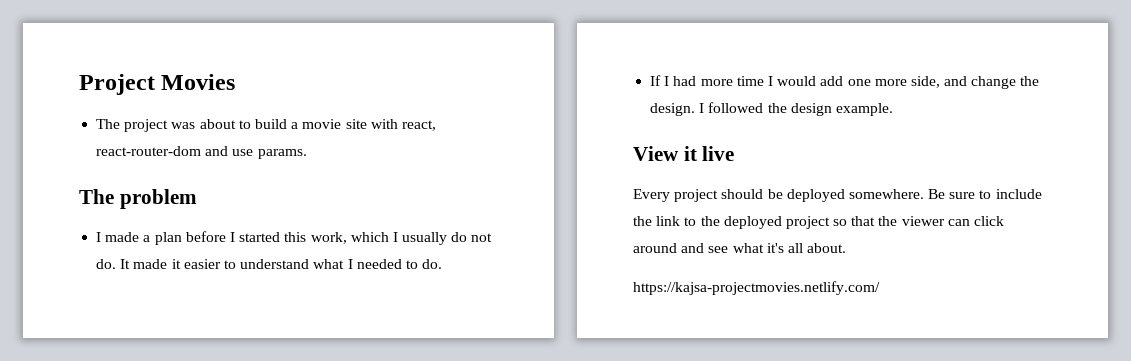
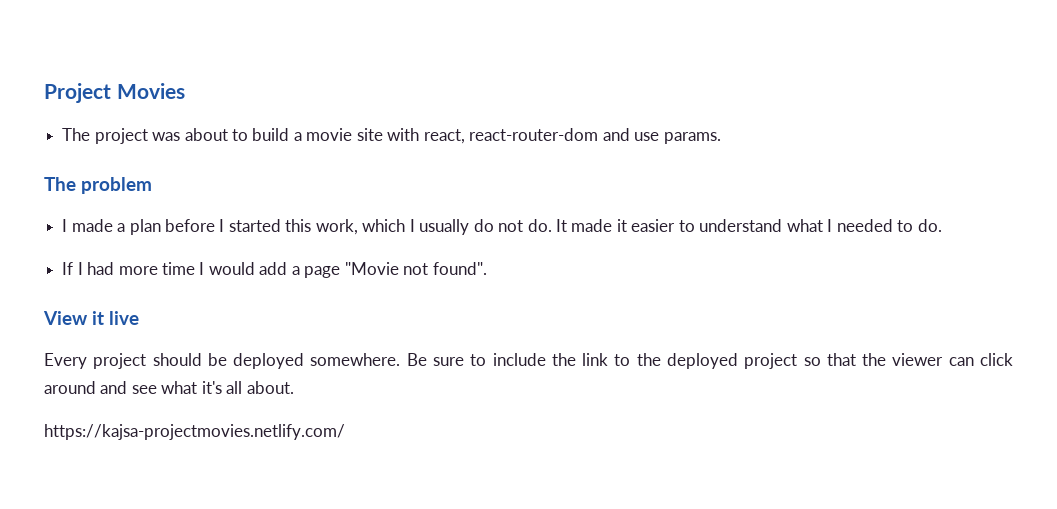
[847,76,1040,89] [650,102,893,116] one more side, and change the design. I followed the design example. -> [291,262,487,278] a page "Movie not found".

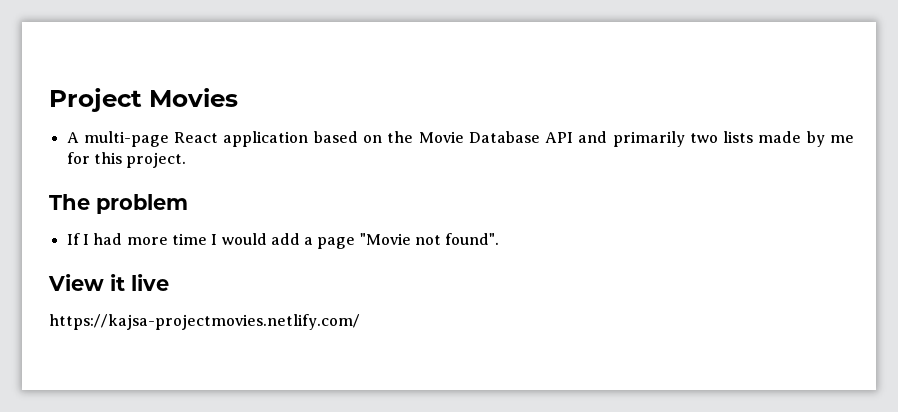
[62,128,721,144] [44,177,153,194] [62,219,942,235] The project was about to build a movie site with react, react-router-dom and use params. // The problem // I made a plan before I started this work, which I usually do not do. It made it easier to understand what I needed to do. -> [66,131,854,147] [66,152,187,168] [49,194,188,214] A multi-page React application based on the Movie Database API and primarily two lists made by me for this project. // The problem
[44,353,1014,369] [44,381,294,394] // Every project should be deployed somewhere. Be sure to include the link to the deployed project so that the viewer can click around and see what it's all about. -> (169, 282) none

